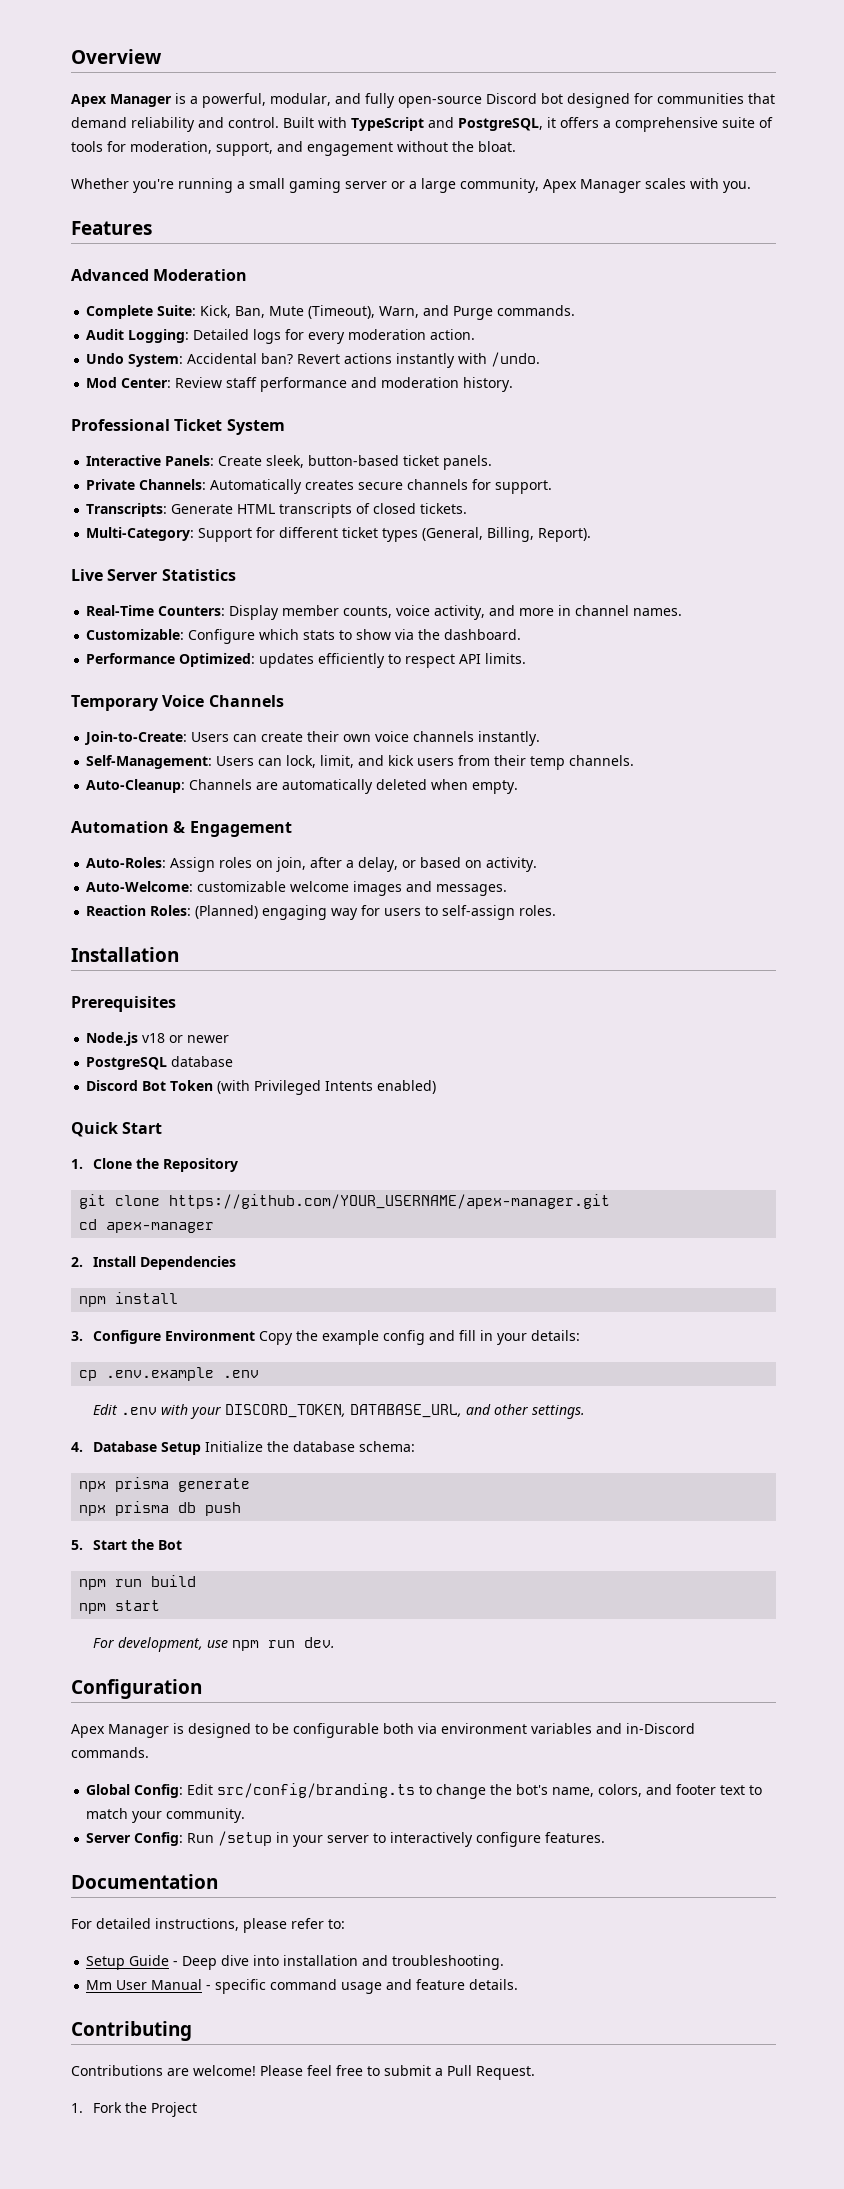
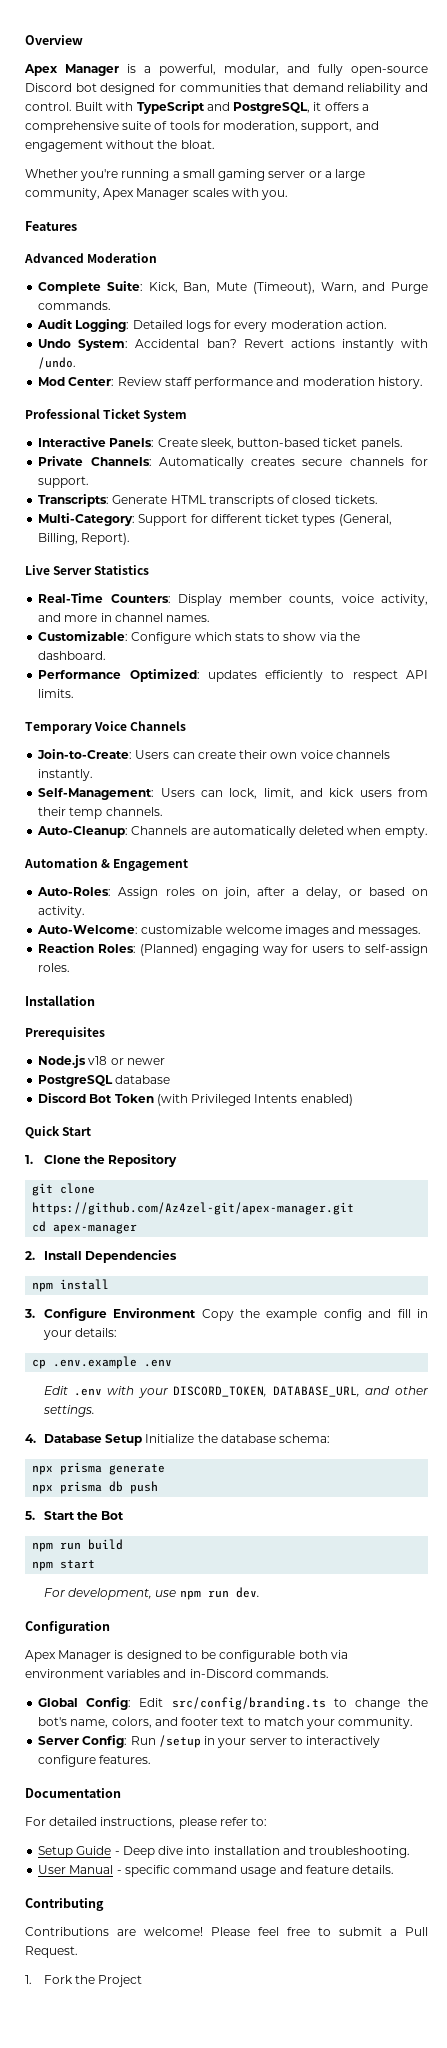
[169,1194,611,1209] https://github.com/YOUR_USERNAME/apex-manager.git -> [32,1202,355,1215] https://github.com/Az4zel-git/apex-manager.git
[86,1980,113,1990] Mm -> (411, 1852) none

